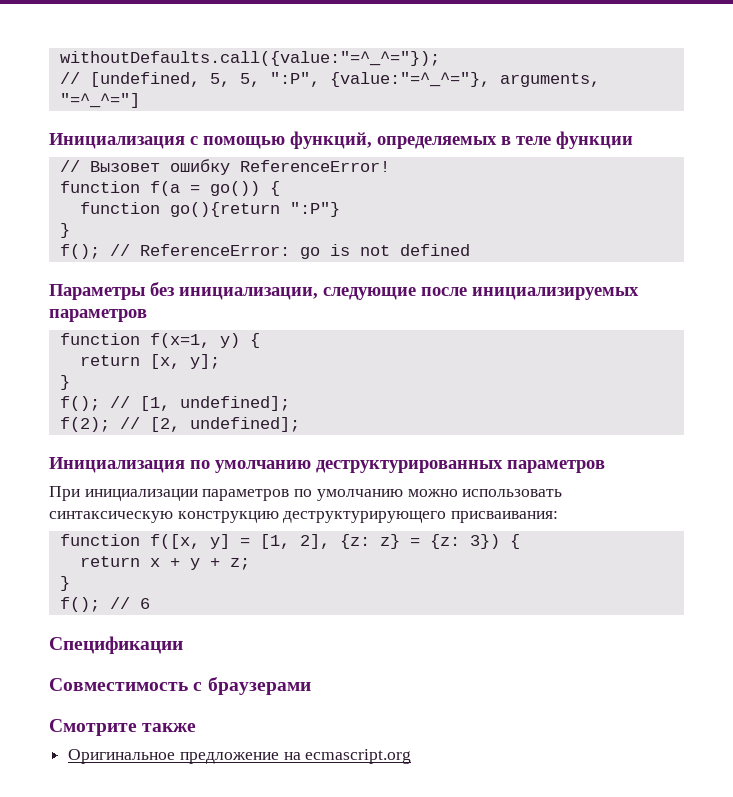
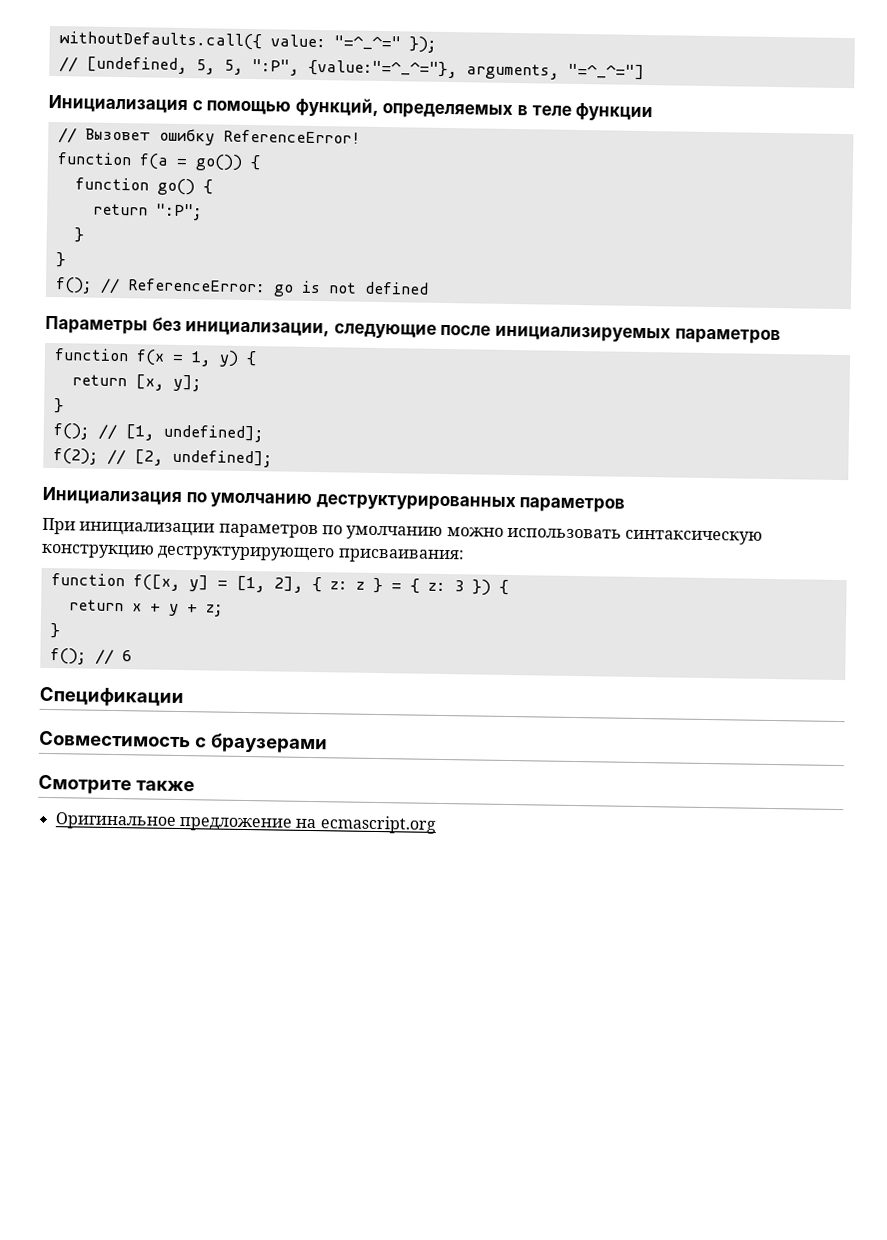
[59,51,440,66] withoutDefaults.call({value:"=^_^="}); -> [58,31,437,53] withoutDefaults.call({ value: "=^_^=" });
[169,202,340,217] go(){return ":P"} -> [156,178,213,196] [92,203,203,221] [73,227,84,243] go() { // return ":P"; // }
[149,333,210,348] f(x=1, -> [135,349,212,367] f(x = 1,
[339,534,500,549] {z: z} = {z: 3}) -> [311,576,491,596] { z: z } = { z: 3 })

